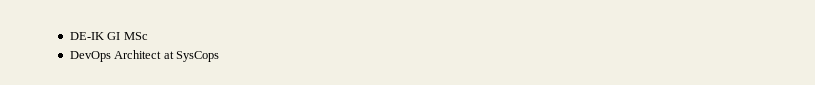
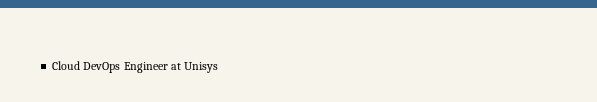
[69,32,148,40] [69,50,219,62] DE-IK GI MSc // DevOps Architect at SysCops -> [52,61,219,73] Cloud DevOps Engineer at Unisys

